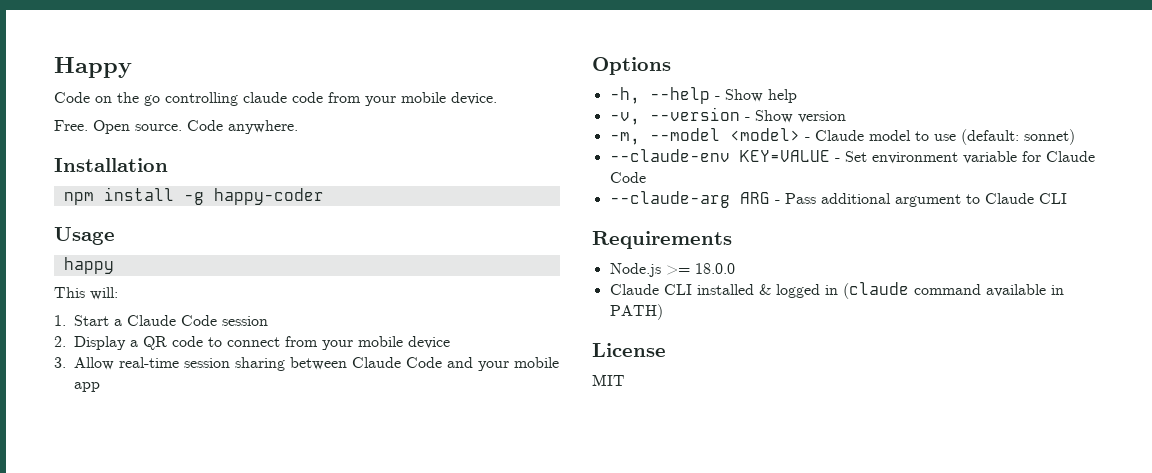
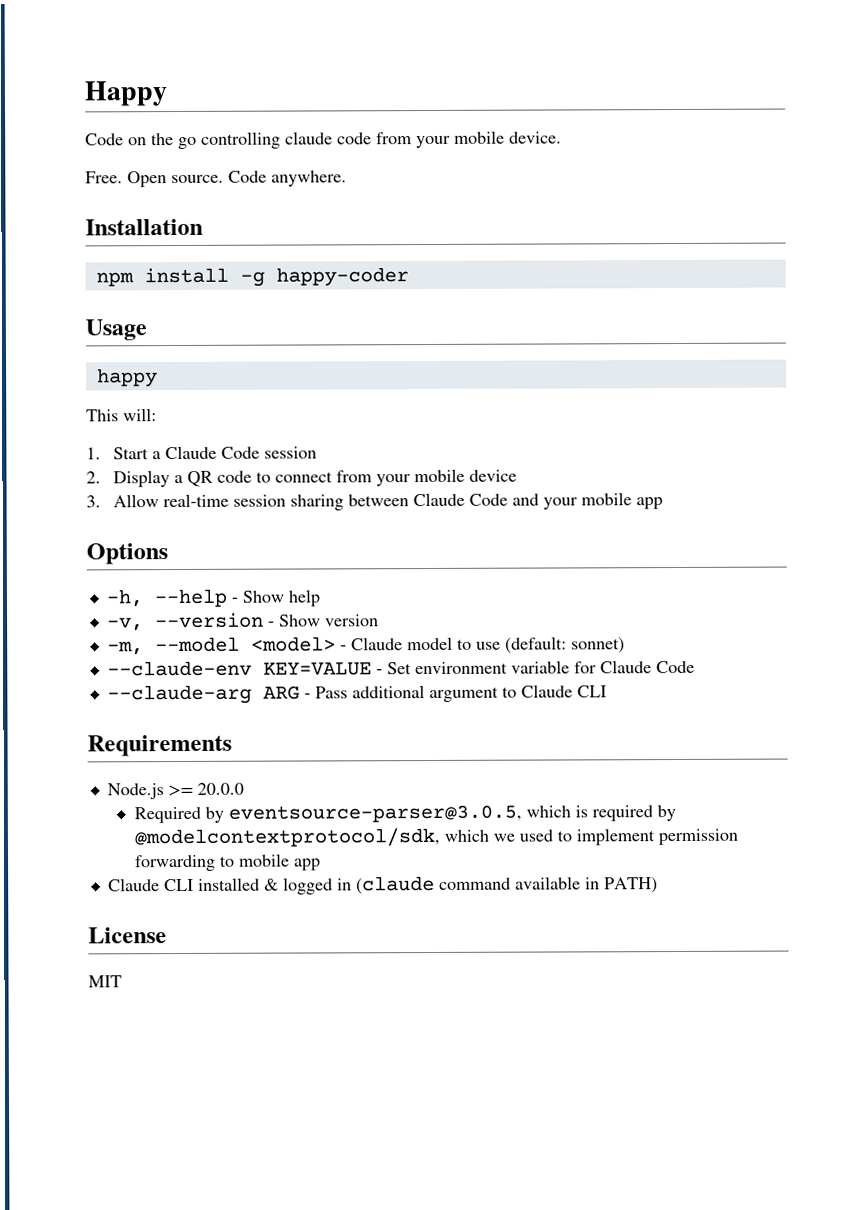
[694,263,735,274] 18.0.0 -> [196,782,244,795] [133,804,676,824] [133,827,738,848] [134,853,321,872] 20.0.0 // Required by eventsource-parser@3.0.5, which is required by @modelcontextprotocol/sdk, which we used to implement permission forwarding to mobile app

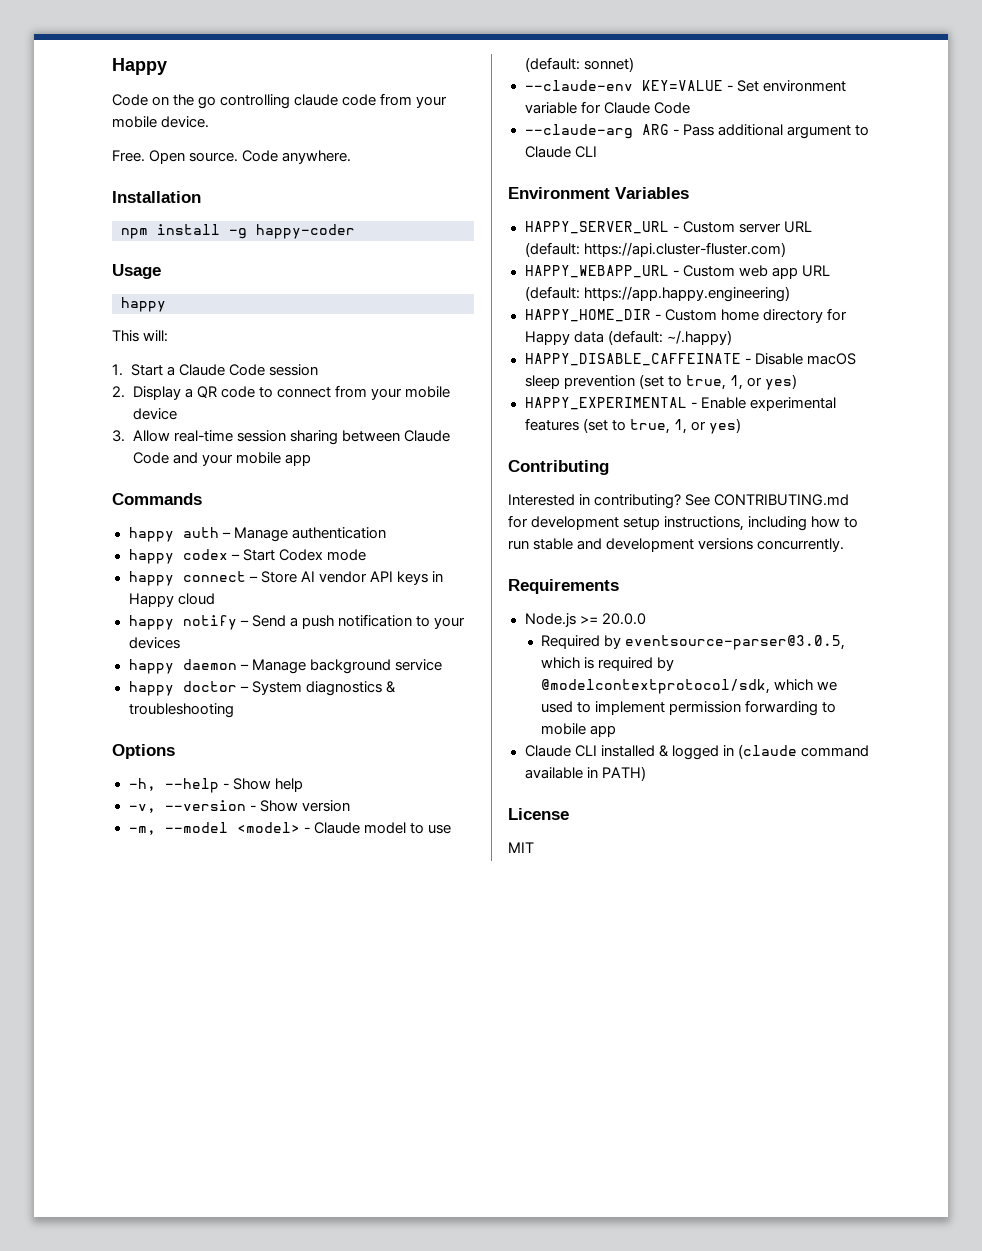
(663, 503) none -> [112,493,202,505] [128,527,386,542] [128,549,366,564] [128,571,443,586] [128,593,215,607] [128,614,465,630] [128,637,180,649] [128,659,442,674] [128,681,396,696] [128,703,234,718] // Commands // happy auth – Manage authentication // happy codex – Start Codex mode // happy connect – Store AI vendor API keys in Happy cloud // happy notify – Send a push notification to your devices // happy daemon – Manage background service // happy doctor – System diagnostics & troubleshooting
(607, 691) none -> [508,187,689,199] [524,221,812,234] [524,242,786,257] [524,265,830,279] [524,286,790,302] [524,308,847,323] [524,330,732,345] [524,353,856,366] [524,374,797,390] [524,397,836,411] [524,418,741,434] [508,460,609,475] [508,494,850,509] [508,515,859,531] [508,538,845,552] // Environment Variables // HAPPY_SERVER_URL - Custom server URL (default: https://api.cluster-fluster.com) // HAPPY_WEBAPP_URL - Custom web app URL (default: https://app.happy.engineering) // HAPPY_HOME_DIR - Custom home directory for Happy data (default: ~/.happy) // HAPPY_DISABLE_CAFFEINATE - Disable macOS sleep prevention (set to true, 1, or yes) // HAPPY_EXPERIMENTAL - Enable experimental features (set to true, 1, or yes) // Contributing // Interested in contributing? See CONTRIBUTING.md for development setup instructions, including how to run stable and development versions concurrently.

